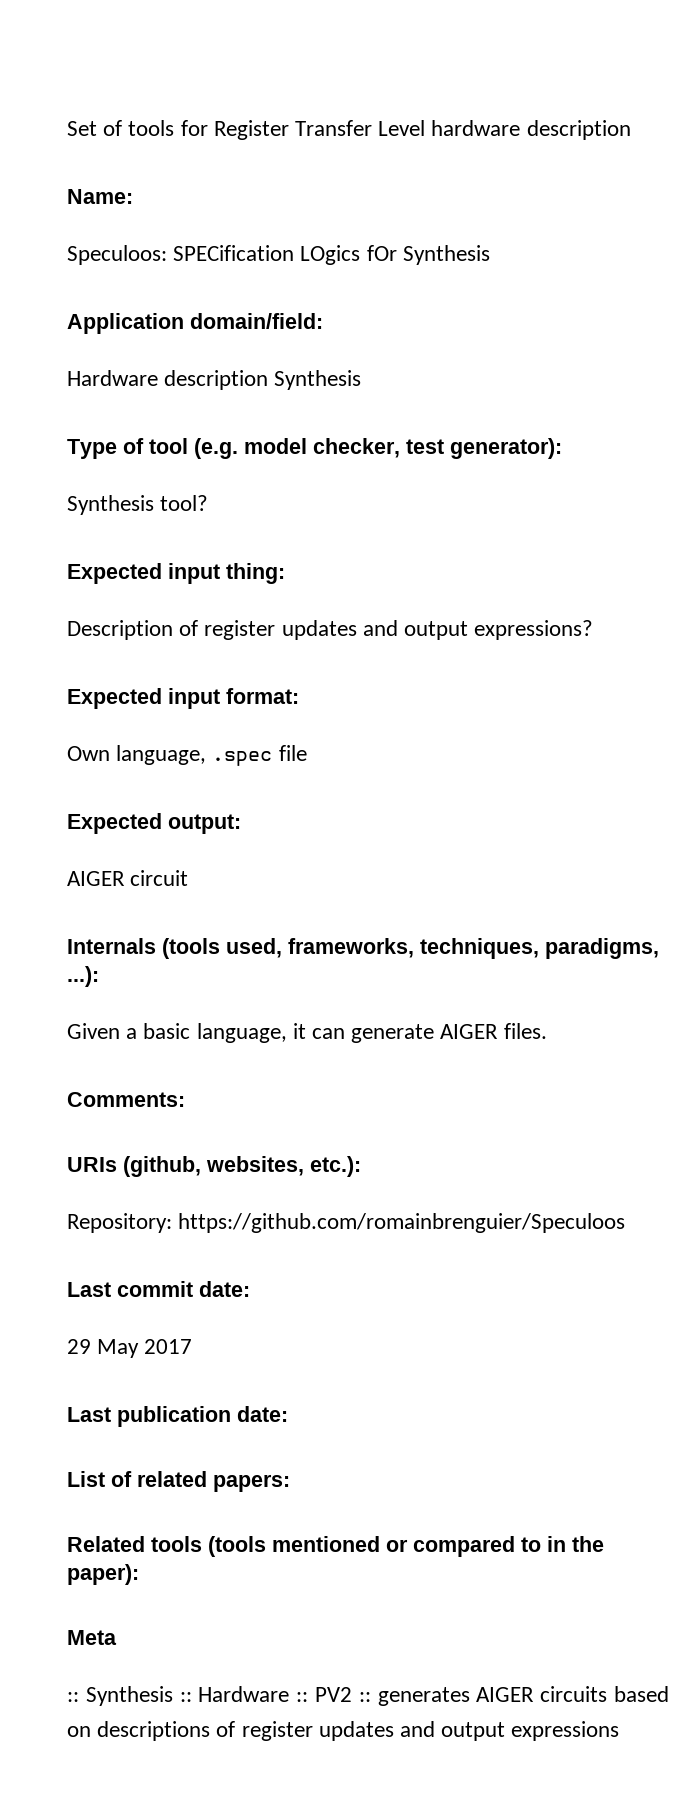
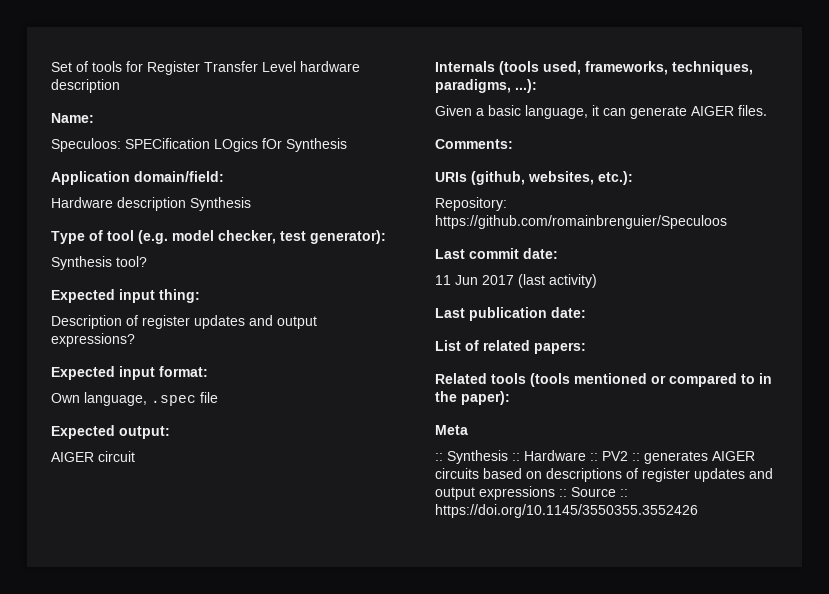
[67,1339,140,1358] 29 May -> [435,275,478,285] 11 Jun
(193, 1346) none -> [518,274,597,288] (last activity)
(620, 1731) none -> [559,487,628,497] [435,504,698,518] :: Source :: https://doi.org/10.1145/3550355.3552426

